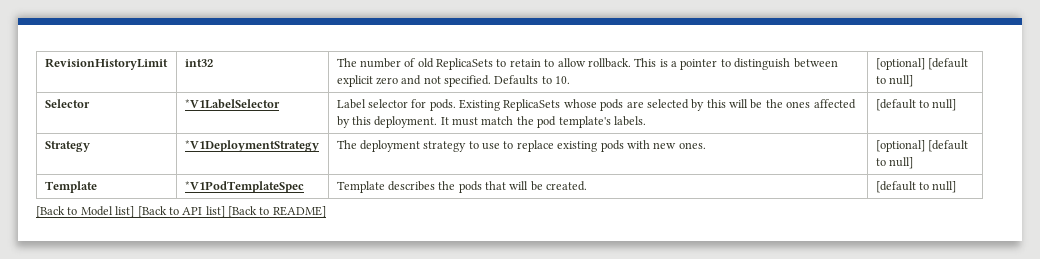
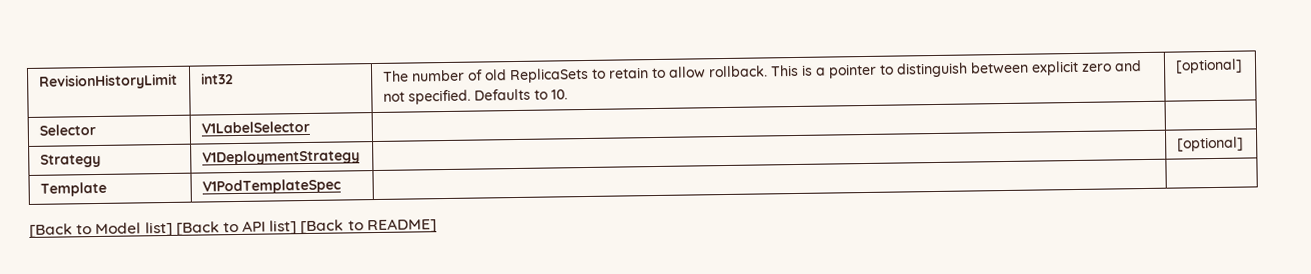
[927,58,968,70] [875,75,913,87] [44,99,90,108] [184,99,280,109] [336,99,856,111] [336,116,646,128] [875,99,957,111] [44,141,90,152] [184,140,319,152] [336,140,706,152] [875,140,968,152] [875,157,913,169] [44,181,97,193] [184,181,304,193] [336,181,588,193] [875,181,957,193] [default to null] // Selector | *V1LabelSelector | Label selector for pods. Existing ReplicaSets whose pods are selected by this will be the ones affected by this deployment. It must match the pod template's labels. | [default to null] // Strategy | *V1DeploymentStrategy | The deployment strategy to use to replace existing pods with new ones. | [optional] [default to null] // Template | *V1PodTemplateSpec | Template describes the pods that will be created. | [default to null] -> [38,124,96,136] [200,120,310,134] [39,153,101,168] [201,149,360,166] [1176,136,1244,152] [39,181,107,197] [201,178,341,195] // Selector | V1LabelSelector | | // Strategy | V1DeploymentStrategy | | [optional] // Template | V1PodTemplateSpec | |

